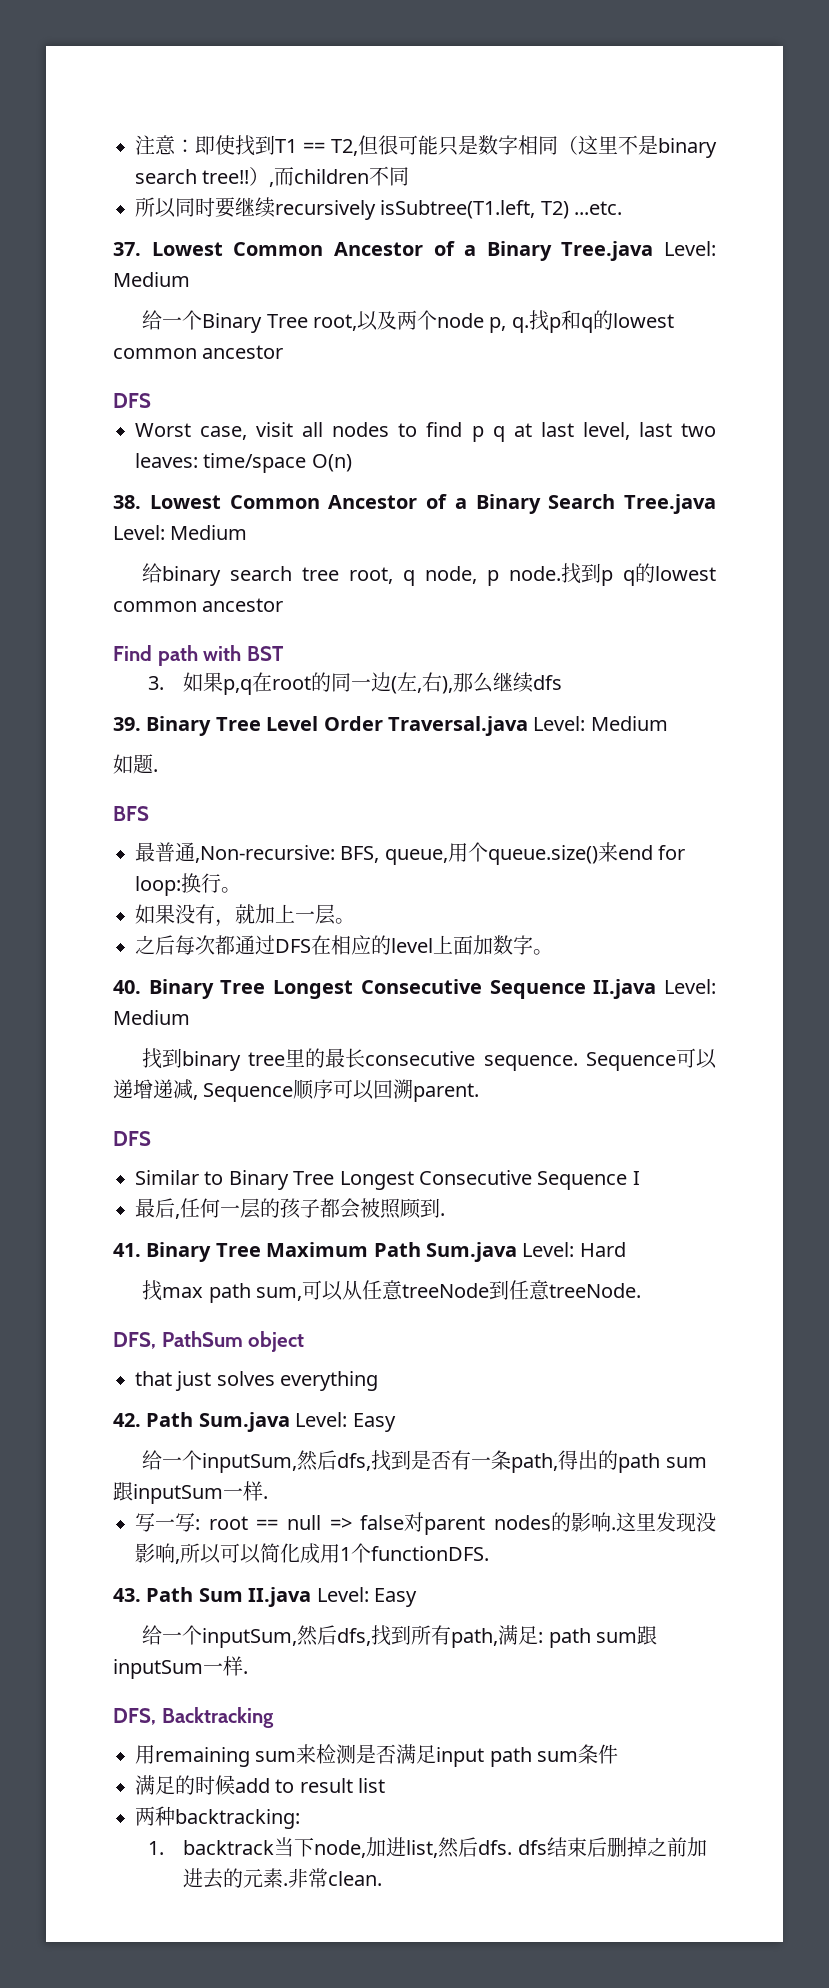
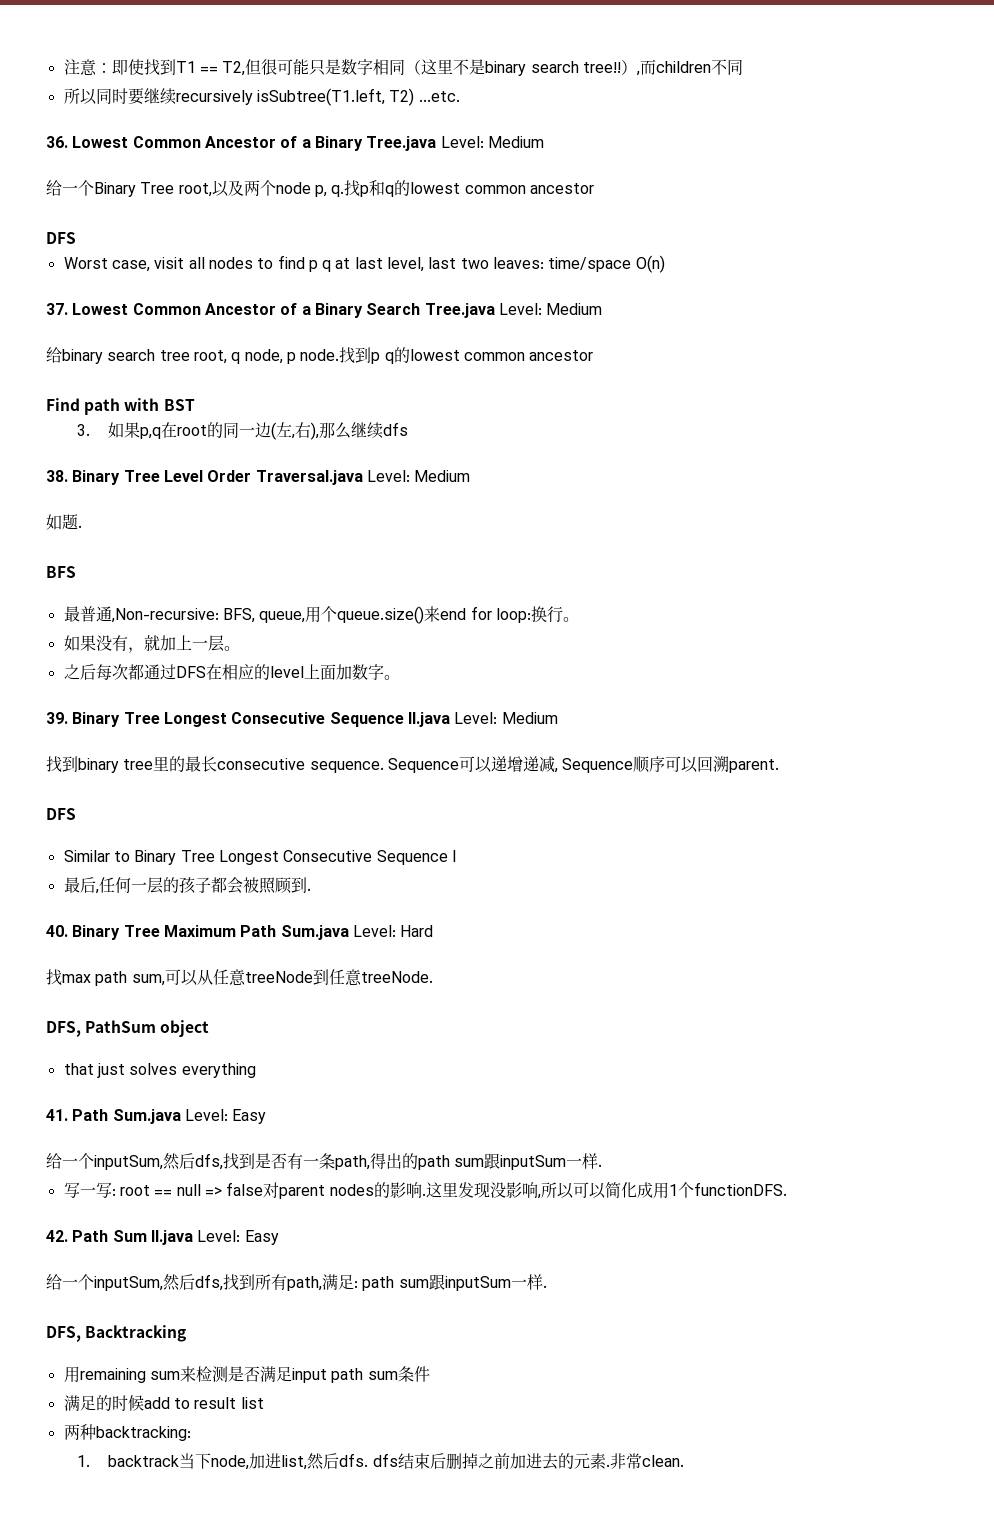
[113,242,141,256] 37. -> [46,136,68,148] 36.
[113,495,141,509] 38. -> [46,303,68,315] 37.
[113,717,141,731] 39. -> [46,470,68,482] 38.
[113,980,141,994] 40. -> [46,712,68,724] 39.
[113,1243,141,1257] 41. -> [46,925,68,937] 40.
[113,1413,141,1427] 42. -> [46,1109,68,1121] 41.
[113,1588,141,1602] 43. -> [46,1230,68,1242] 42.

